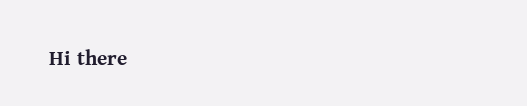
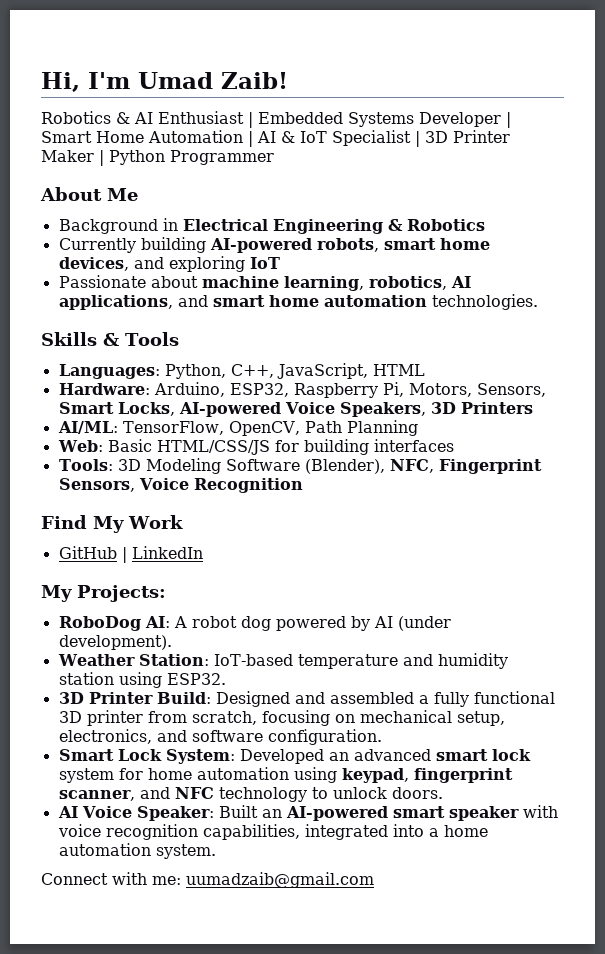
[49,49,127,65] Hi there -> [41,72,288,92] [41,111,511,128] [41,130,510,147] [41,150,274,166] [40,187,138,201] [58,218,485,234] [58,237,490,253] [58,256,280,272] [58,275,471,291] [58,294,538,310] [41,332,179,346] [58,363,425,379] [58,382,546,398] [58,402,533,417] [57,420,418,436] [57,439,454,455] [58,458,542,474] [58,478,303,493] [41,515,183,533] [58,546,203,563] [41,585,166,602] [58,616,451,631] [58,635,172,650] [57,653,508,669] [58,672,226,688] [58,691,555,707] [58,710,505,726] [58,729,382,745] [58,749,531,764] [58,767,513,783] [58,787,443,802] [57,805,558,821] [57,824,488,840] [58,843,216,859] [41,872,374,888] Hi, I'm Umad Zaib! // Robotics & AI Enthusiast | Embedded Systems Developer | Smart Home Automation | AI & IoT Specialist | 3D Printer Maker | Python Programmer // About Me // Background in Electrical Engineering & Robotics // Currently building AI-powered robots, smart home devices, and exploring IoT // Passionate about machine learning, robotics, AI applications, and smart home automation technologies. // Skills & Tools // Languages: Python, C++, JavaScript, HTML // Hardware: Arduino, ESP32, Raspberry Pi, Motors, Sensors, Smart Locks, AI-powered Voice Speakers, 3D Printers // AI/ML: TensorFlow, OpenCV, Path Planning // Web: Basic HTML/CSS/JS for building interfaces // Tools: 3D Modeling Software (Blender), NFC, Fingerprint Sensors, Voice Recognition // Find My Work // GitHub | LinkedIn // My Projects: // RoboDog AI: A robot dog powered by AI (under development). // Weather Station: IoT-based temperature and humidity station using ESP32. // 3D Printer Build: Designed and assembled a fully functional 3D printer from scratch, focusing on mechanical setup, electronics, and software configuration. // Smart Lock System: Developed an advanced smart lock system for home automation using keypad, fingerprint scanner, and NFC technology to unlock doors. // AI Voice Speaker: Built an AI-powered smart speaker with voice recognition capabilities, integrated into a home automation system. // Connect with me: uumadzaib@gmail.com

